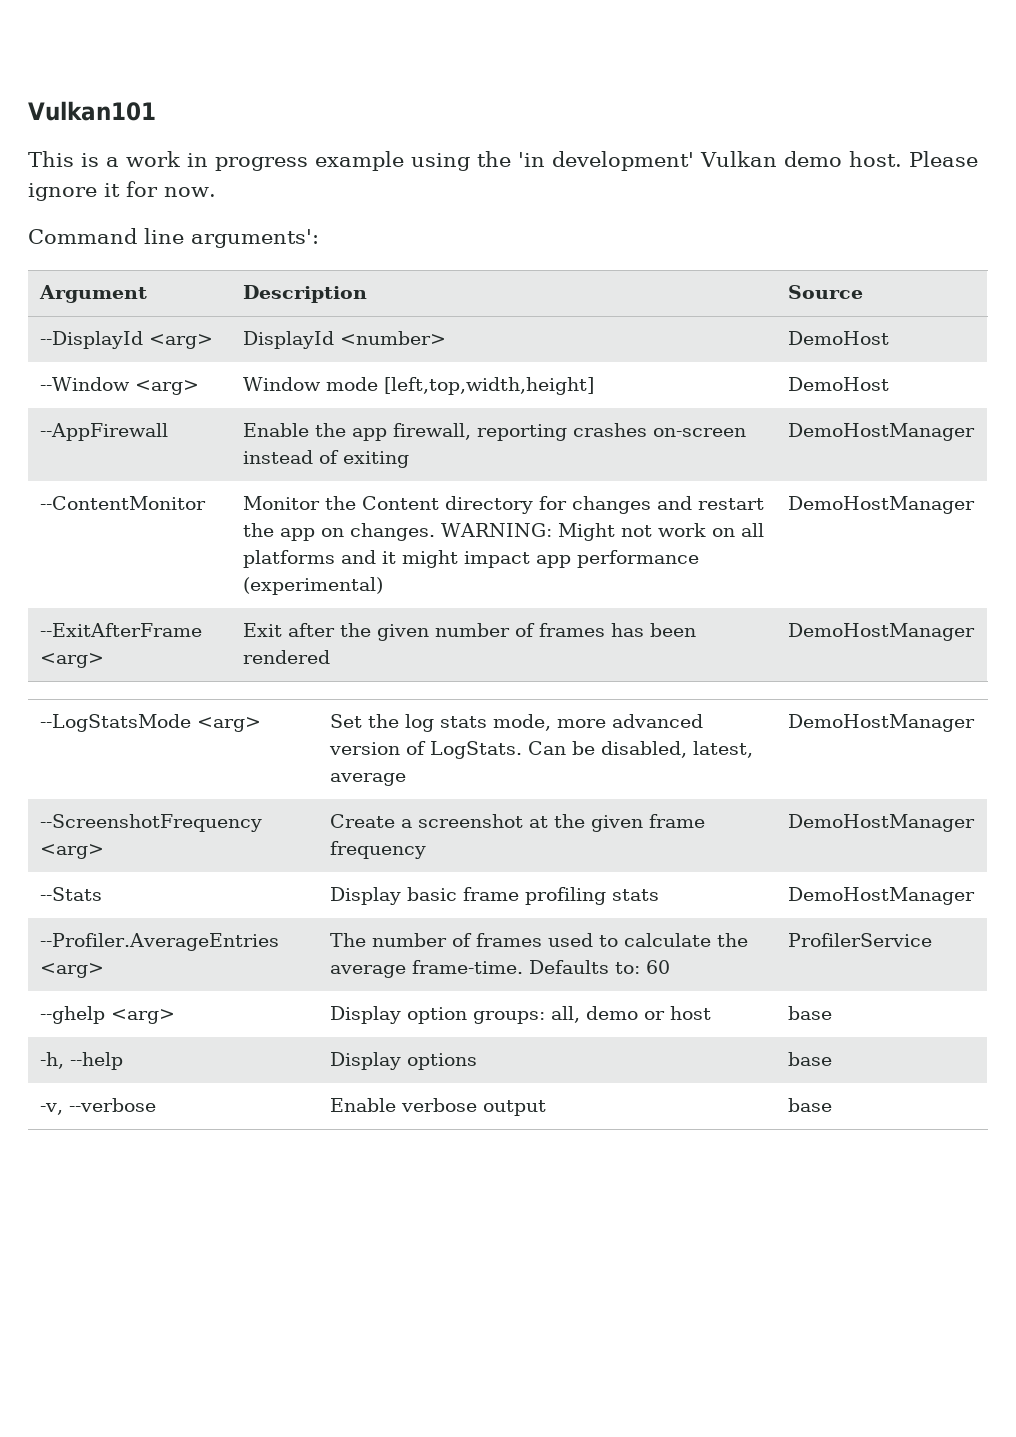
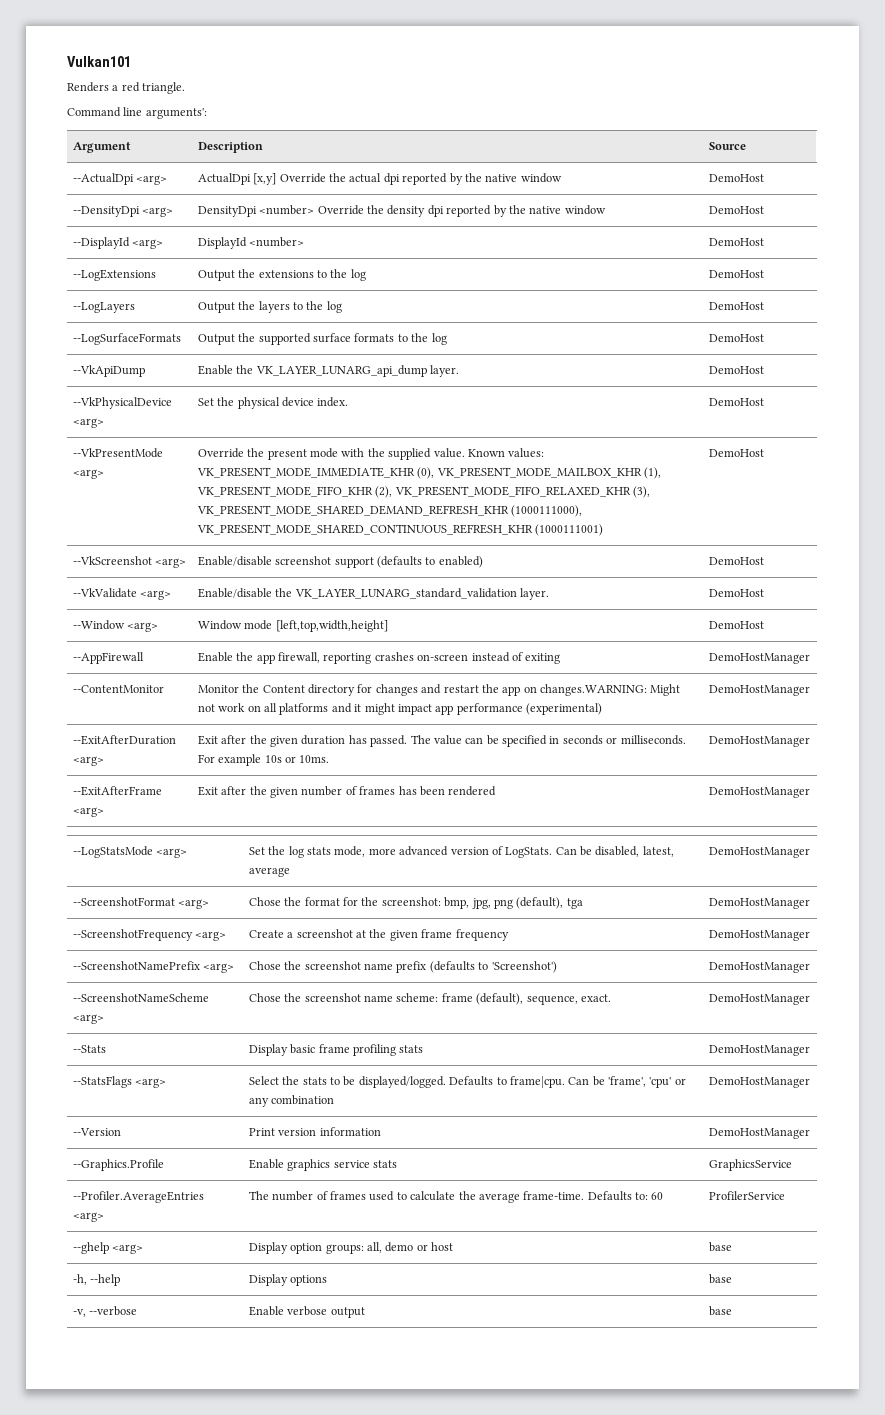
[28,151,978,171] [28,181,216,201] This is a work in progress example using the 'in development' Vulkan demo host. Please ignore it for now. -> [67,82,186,94] Renders a red triangle.
(863, 292) none -> [72,173,168,185] [197,173,562,185] [708,174,764,182] [72,206,174,217] [197,205,606,217] [708,206,764,214] // --ActualDpi <arg> | ActualDpi [x,y] Override the actual dpi reported by the native window | DemoHost // --DensityDpi <arg> | DensityDpi <number> Override the density dpi reported by the native window | DemoHost
(889, 338) none -> [72,269,156,281] [197,269,366,281] [708,270,764,278] [72,302,135,313] [197,301,342,313] [708,302,764,310] [72,333,181,345] [197,333,447,345] [708,334,764,342] [72,365,145,377] [197,365,460,377] [708,366,764,374] [72,397,172,409] [72,418,104,428] [197,397,349,409] [708,398,764,406] [72,448,163,458] [72,469,104,479] [197,448,545,460] [196,467,662,479] [196,486,651,498] [196,505,583,517] [196,524,604,536] [708,449,764,457] [72,556,187,568] [197,556,483,568] [708,557,764,565] [72,588,172,600] [197,588,550,600] [708,589,764,597] // --LogExtensions | Output the extensions to the log | DemoHost // --LogLayers | Output the layers to the log | DemoHost // --LogSurfaceFormats | Output the supported surface formats to the log | DemoHost // --VkApiDump | Enable the VK_LAYER_LUNARG_api_dump layer. | DemoHost // --VkPhysicalDevice <arg> | Set the physical device index. | DemoHost // --VkPresentMode <arg> | Override the present mode with the supplied value. Known values: VK_PRESENT_MODE_IMMEDIATE_KHR (0), VK_PRESENT_MODE_MAILBOX_KHR (1), VK_PRESENT_MODE_FIFO_KHR (2), VK_PRESENT_MODE_FIFO_RELAXED_KHR (3), VK_PRESENT_MODE_SHARED_DEMAND_REFRESH_KHR (1000111000), VK_PRESENT_MODE_SHARED_CONTINUOUS_REFRESH_KHR (1000111001) | DemoHost // --VkScreenshot <arg> | Enable/disable screenshot support (defaults to enabled) | DemoHost // --VkValidate <arg> | Enable/disable the VK_LAYER_LUNARG_standard_validation layer. | DemoHost
[349,523,552,541] changes. WARNING: -> [540,684,648,696] changes.WARNING:
(975, 505) none -> [72,735,176,745] [72,756,104,766] [197,735,686,747] [197,754,330,766] [708,736,810,747] // --ExitAfterDuration <arg> | Exit after the given duration has passed. The value can be specified in seconds or milliseconds. For example 10s or 10ms. | DemoHostManager
(975, 723) none -> [72,897,210,909] [248,897,583,909] [708,898,810,909] // --ScreenshotFormat <arg> | Chose the format for the screenshot: bmp, jpg, png (default), tga | DemoHostManager
(975, 823) none -> [72,961,235,973] [248,961,557,973] [708,962,810,973] [72,993,209,1002] [72,1014,104,1024] [248,993,611,1005] [708,994,810,1005] // --ScreenshotNamePrefix <arg> | Chose the screenshot name prefix (defaults to 'Screenshot') | DemoHostManager // --ScreenshotNameScheme <arg> | Chose the screenshot name scheme: frame (default), sequence, exact. | DemoHostManager
(975, 896) none -> [72,1076,167,1088] [248,1076,686,1088] [248,1095,335,1107] [708,1077,810,1088] [72,1128,121,1136] [248,1127,381,1136] [708,1128,810,1139] [72,1159,164,1171] [248,1159,398,1171] [708,1159,792,1171] // --StatsFlags <arg> | Select the stats to be displayed/logged. Defaults to frame|cpu. Can be 'frame', 'cpu' or any combination | DemoHostManager // --Version | Print version information | DemoHostManager // --Graphics.Profile | Enable graphics service stats | GraphicsService

